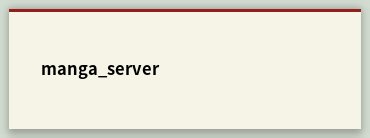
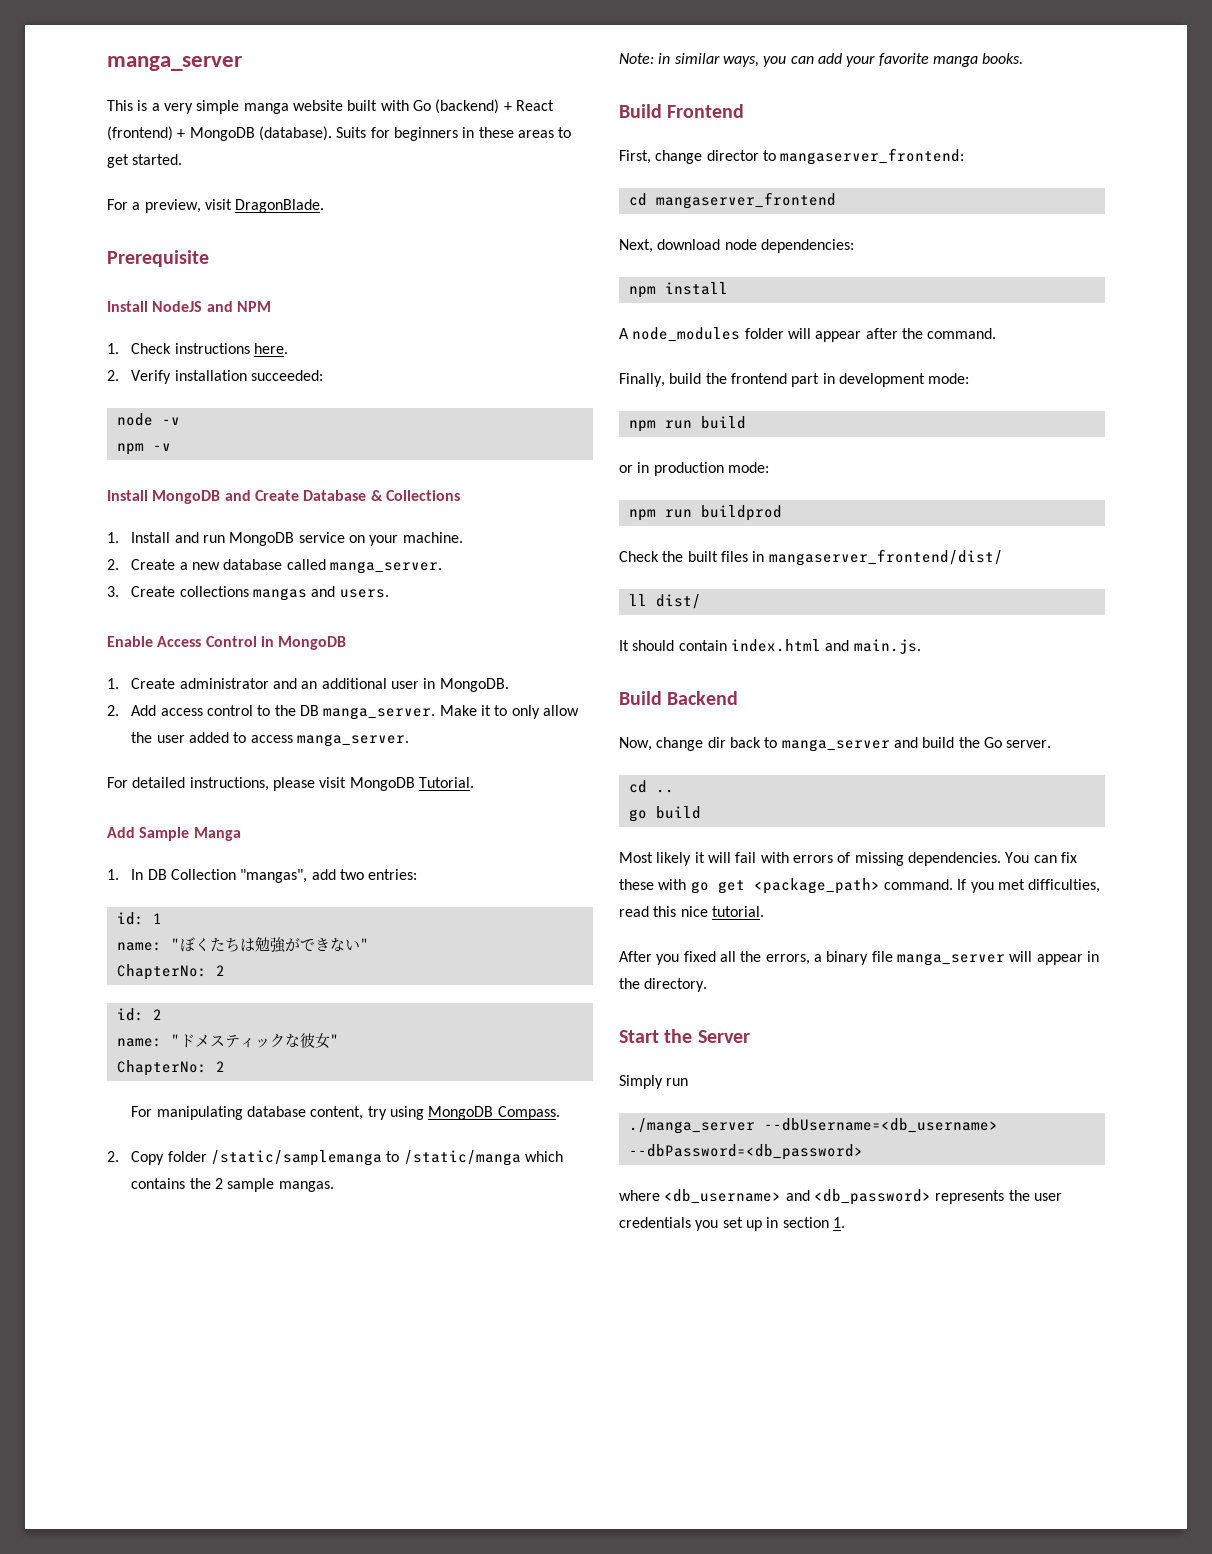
[41,65,160,79] manga_server -> [107,56,242,71] [107,99,554,114] [107,126,572,141] [107,154,183,168] [107,199,325,213] [107,250,209,267] [107,301,271,312] [107,343,288,354] [107,370,323,384] [116,413,180,426] [116,443,171,455] [107,490,460,504] [107,532,463,546] [107,559,442,574] [107,586,389,601] [107,636,347,650] [107,678,509,692] [107,705,579,720] [131,732,409,747] [107,777,474,791] [107,827,241,841] [107,869,418,883] [116,912,162,925] [116,937,369,953] [116,964,225,980] [116,1008,162,1021] [116,1033,339,1049] [116,1060,225,1076] [131,1106,560,1120] [107,1150,563,1166] [131,1178,334,1192] [619,53,1024,67] [619,104,745,118] [619,148,965,165] [628,192,836,209] [619,239,854,253] [628,282,728,298] [619,327,997,342] [619,373,970,387] [628,416,746,432] [619,462,769,476] [628,505,782,521] [619,549,1003,566] [628,594,701,609] [619,639,921,654] [619,691,739,705] [619,737,1052,752] [628,780,674,793] [628,806,701,822] [619,852,1077,866] [619,878,1101,894] [619,906,764,917] [619,951,1099,966] [619,978,708,992] [619,1029,750,1043] [619,1075,689,1089] [628,1118,998,1134] [628,1144,863,1160] [619,1189,1062,1205] [619,1217,845,1231] manga_server // This is a very simple manga website built with Go (backend) + React (frontend) + MongoDB (database). Suits for beginners in these areas to get started. // For a preview, visit DragonBlade. // Prerequisite // Install NodeJS and NPM // 1. Check instructions here. // 2. Verify installation succeeded: // node -v // npm -v // Install MongoDB and Create Database & Collections // 1. Install and run MongoDB service on your machine. // 2. Create a new database called manga_server. // 3. Create collections mangas and users. // Enable Access Control in MongoDB // 1. Create administrator and an additional user in MongoDB. // 2. Add access control to the DB manga_server. Make it to only allow the user added to access manga_server. // For detailed instructions, please visit MongoDB Tutorial. // Add Sample Manga // 1. In DB Collection "mangas", add two entries: // id: 1 // name: "ぼくたちは勉強ができない" // ChapterNo: 2 // id: 2 // name: "ドメスティックな彼女" // ChapterNo: 2 // For manipulating database content, try using MongoDB Compass. // 2. Copy folder /static/samplemanga to /static/manga which contains the 2 sample mangas. // Note: in similar ways, you can add your favorite manga books. // Build Frontend // First, change director to mangaserver_frontend: // cd mangaserver_frontend // Next, download node dependencies: // npm install // A node_modules folder will appear after the command. // Finally, build the frontend part in development mode: // npm run build // or in production mode: // npm run buildprod // Check the built files in mangaserver_frontend/dist/ // ll dist/ // It should contain index.html and main.js. // Build Backend // Now, change dir back to manga_server and build the Go server. // cd .. // go build // Most likely it will fail with errors of missing dependencies. You can fix these with go get <package_path> command. If you met difficulties, read this nice tutorial. // After you fixed all the errors, a binary file manga_server will appear in the directory. // Start the Server // Simply run // ./manga_server --dbUsername=<db_username> --dbPassword=<db_password> // where <db_username> and <db_password> represents the user credentials you set up in section 1.

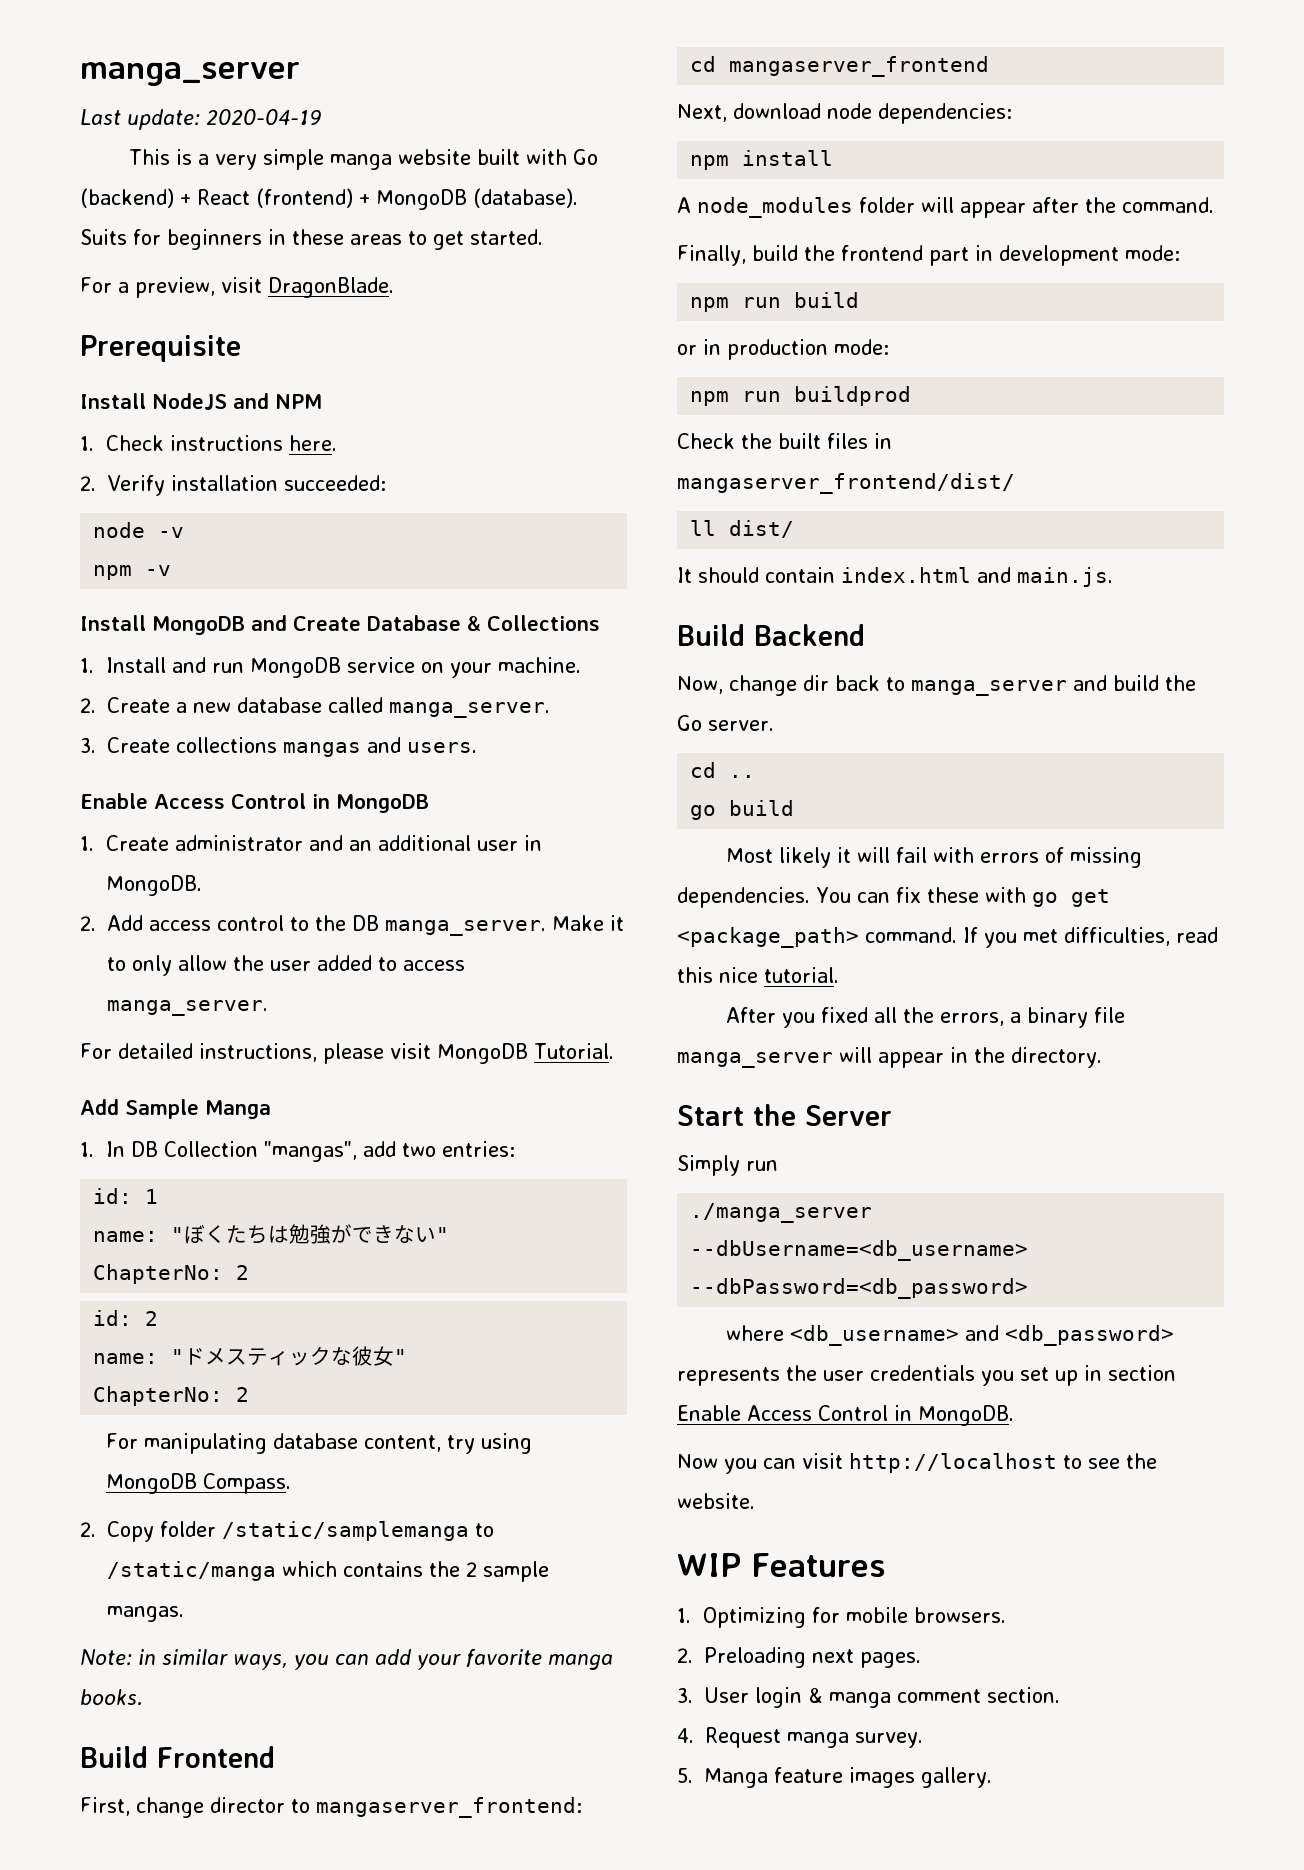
[107,56,242,71] manga_server -> [80,62,300,86] [80,109,321,130] manga_server // Last update: 2020-04-19
[832,1217,845,1228] 1. -> [677,1405,1014,1426] [677,1453,1157,1474] [677,1493,755,1509] [677,1553,886,1577] [677,1607,1006,1628] [677,1647,921,1668] [677,1687,1060,1708] [677,1727,923,1748] [677,1767,992,1788] Enable Access Control in MongoDB. // Now you can visit http://localhost to see the website. // WIP Features // 1. Optimizing for mobile browsers. // 2. Preloading next pages. // 3. User login & manga comment section. // 4. Request manga survey. // 5. Manga feature images gallery.

